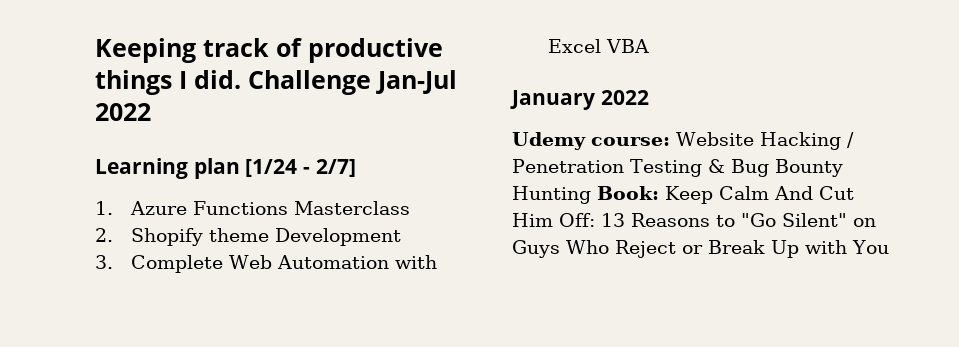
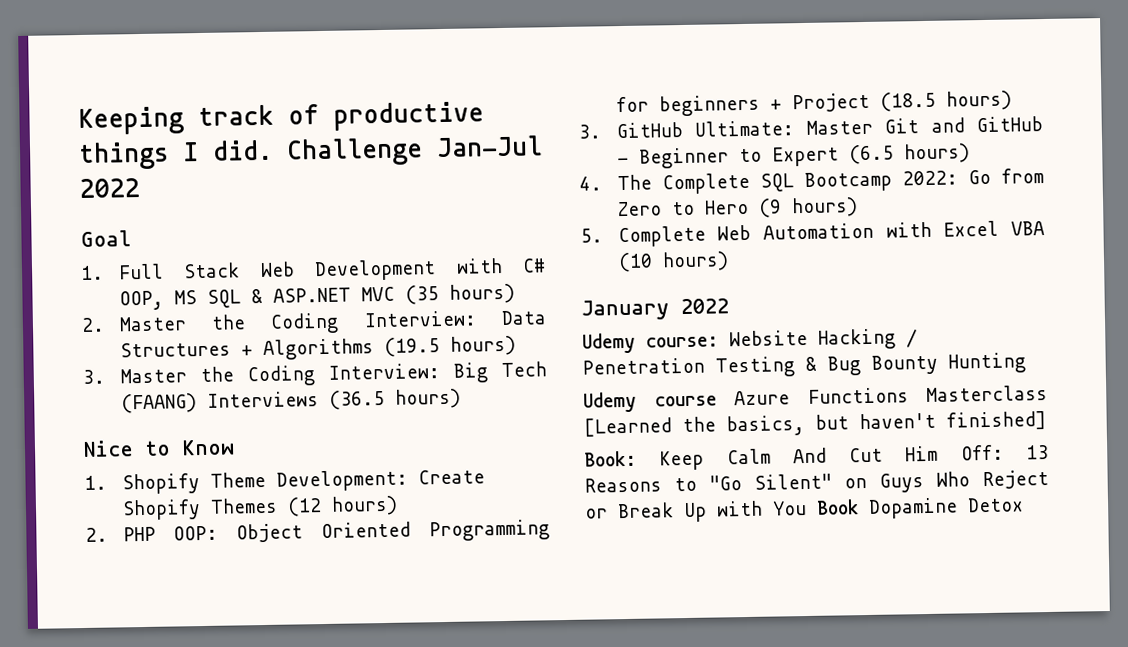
[95,158,356,179] [95,201,410,215] [95,228,401,246] [95,255,113,269] Learning plan [1/24 - 2/7] // 1. Azure Functions Masterclass // 2. Shopify theme Development // 3. -> [80,230,132,248] [80,258,546,282] [118,283,515,311] [81,310,547,334] [119,335,516,361] [82,361,547,387] [120,388,461,414] [83,439,235,457] [84,469,485,495] [121,495,398,521] [85,519,550,543] [615,90,1012,117] [578,116,1043,139] [616,143,970,169] [579,168,1044,195] [616,197,858,218] [580,228,603,243] Goal // 1. Full Stack Web Development with C# OOP, MS SQL & ASP.NET MVC (35 hours) // 2. Master the Coding Interview: Data Structures + Algorithms (19.5 hours) // 3. Master the Coding Interview: Big Tech (FAANG) Interviews (36.5 hours) // Nice to Know // 1. Shopify Theme Development: Create Shopify Themes (12 hours) // 2. PHP OOP: Object Oriented Programming for beginners + Project (18.5 hours) // 3. GitHub Ultimate: Master Git and GitHub - Beginner to Expert (6.5 hours) // 4. The Complete SQL Bootcamp 2022: Go from Zero to Hero (9 hours) // 5.
(649, 46) none -> [617,251,729,273] (10 hours)
(591, 195) none -> [583,384,1048,413] [583,411,1046,437] // Udemy course Azure Functions Masterclass [Learned the basics, but haven't finished] //
(889, 247) none -> [816,497,1024,519] Book Dopamine Detox

